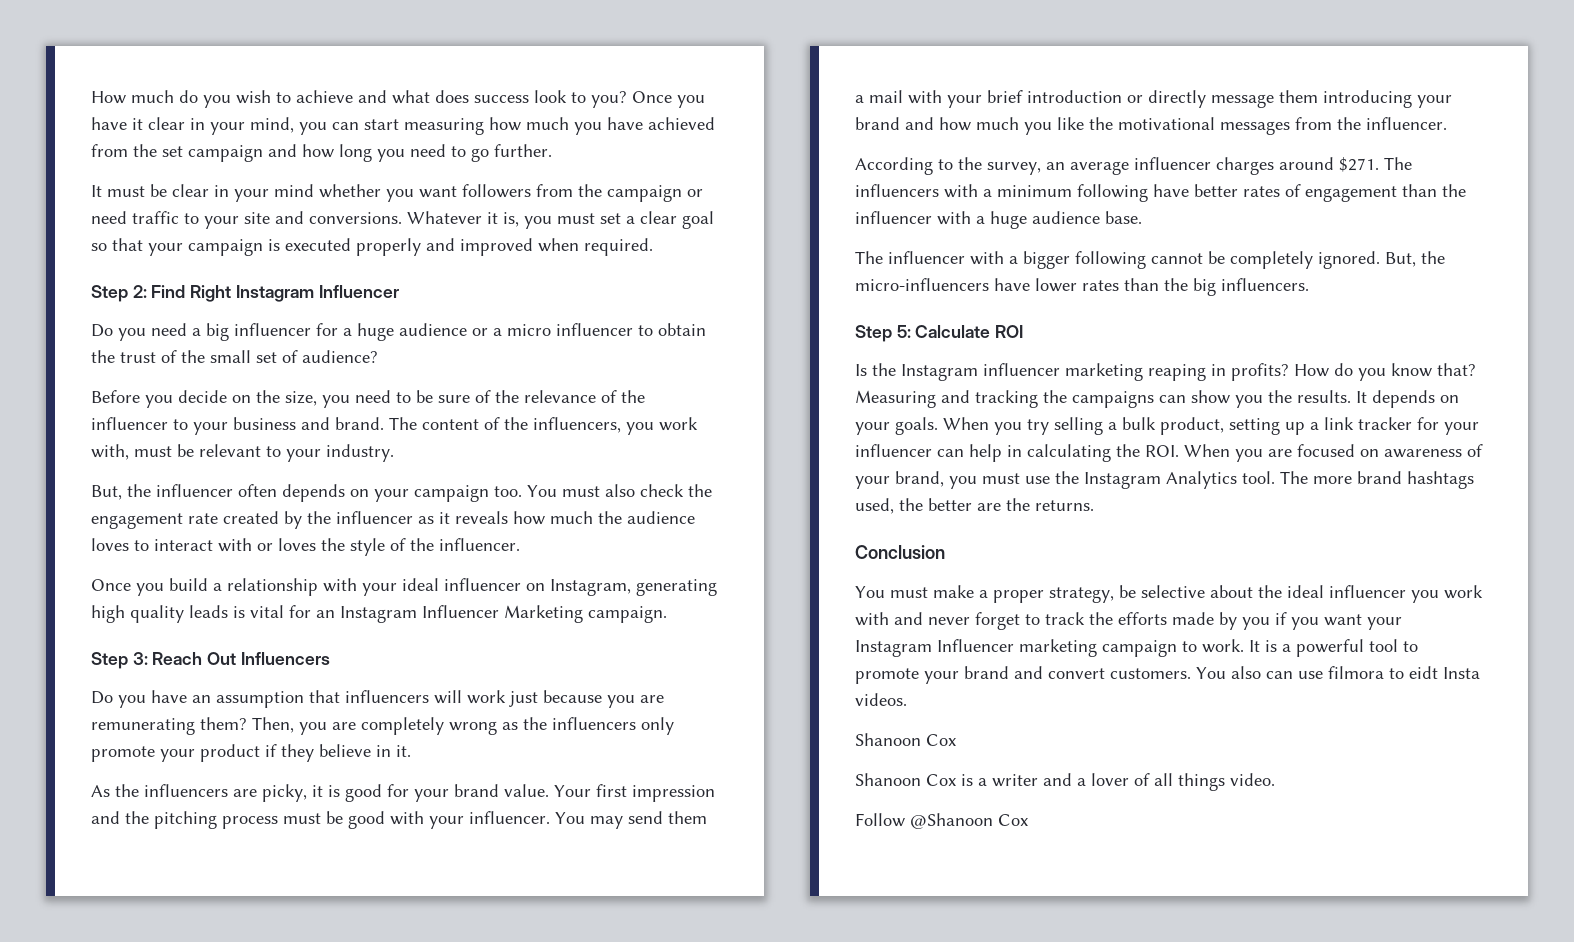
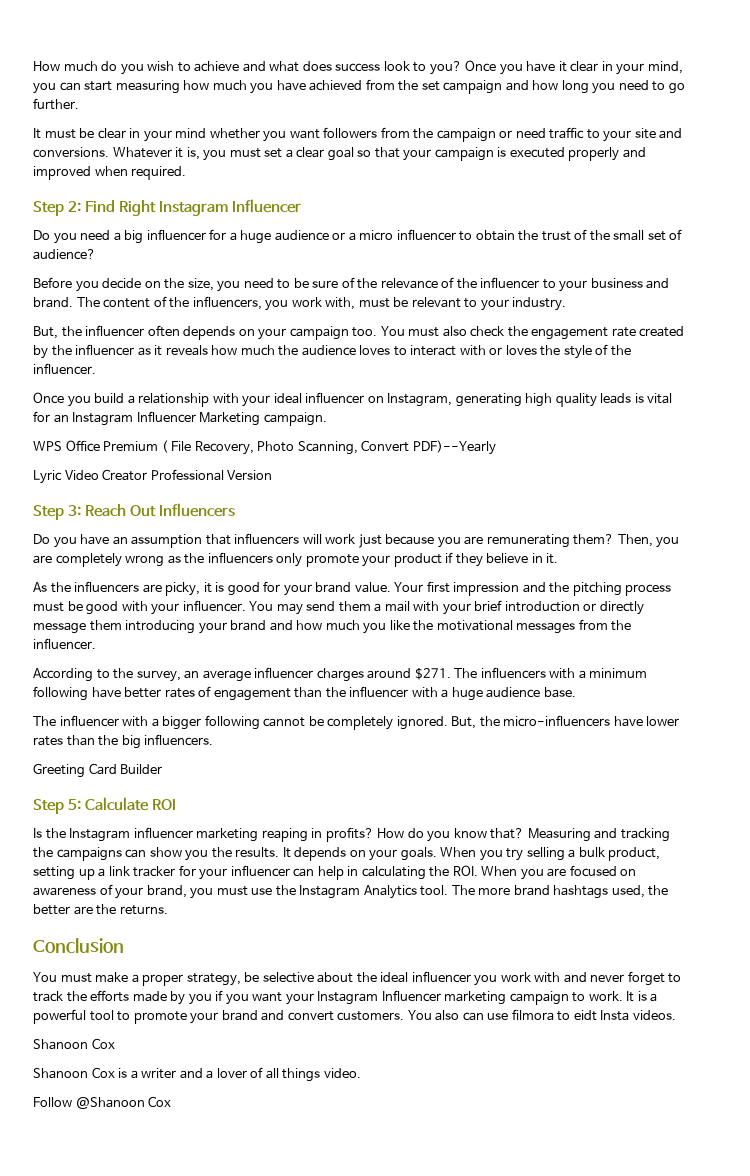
(667, 614) none -> [33,440,496,455] [33,469,273,484] // WPS Office Premium ( File Recovery, Photo Scanning, Convert PDF)--Yearly // Lyric Video Creator Professional Version
(1309, 284) none -> [33,763,163,778] // Greeting Card Builder

